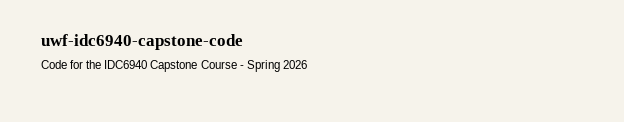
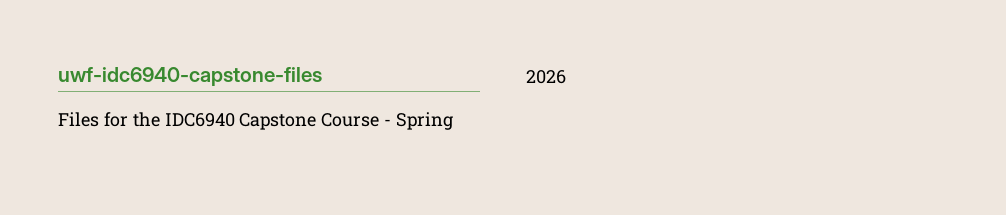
[41,34,243,50] [41,60,67,69] uwf-idc6940-capstone-code // Code -> [58,67,322,86] [58,112,99,127] uwf-idc6940-capstone-files // Files

